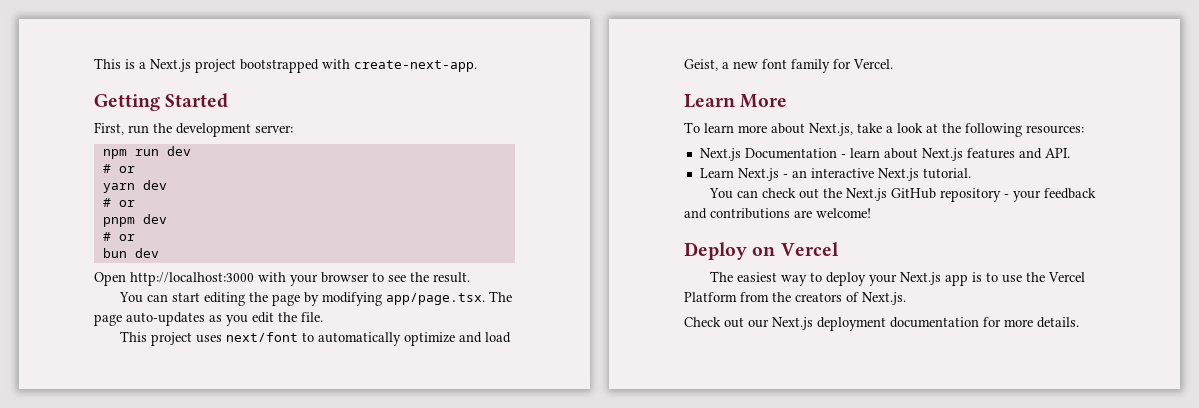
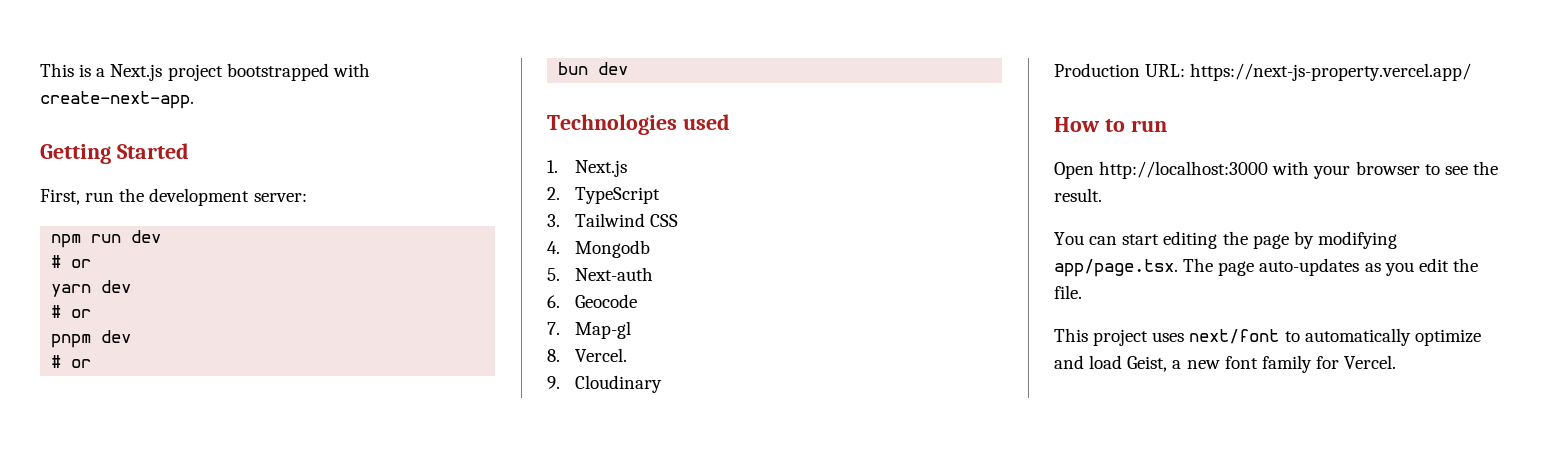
(159, 253) none -> [547,114,730,135] [547,160,628,177] [547,187,661,204] [547,213,679,227] [547,240,651,258] [547,267,654,281] [547,294,638,308] [547,321,632,339] [547,348,628,362] [547,375,663,393] [1054,63,1472,81] [1054,117,1167,132] // Technologies used // 1. Next.js // 2. TypeScript // 3. Tailwind CSS // 4. Mongodb // 5. Next-auth // 6. Geocode // 7. Map-gl // 8. Vercel. // 9. Cloudinary // Production URL: https://next-js-property.vercel.app/ // How to run
[684,94,788,108] [684,122,1084,137] [699,148,1070,161] [699,168,971,181] [708,188,1096,202] [684,208,871,219] [684,242,839,260] [709,271,1085,286] [684,292,906,305] [684,317,1079,331] // Learn More // To learn more about Next.js, take a look at the following resources: // Next.js Documentation - learn about Next.js features and API. // Learn Next.js - an interactive Next.js tutorial. // You can check out the Next.js GitHub repository - your feedback and contributions are welcome! // Deploy on Vercel // The easiest way to deploy your Next.js app is to use the Vercel Platform from the creators of Next.js. // Check out our Next.js deployment documentation for more details. -> (1397, 362) none

